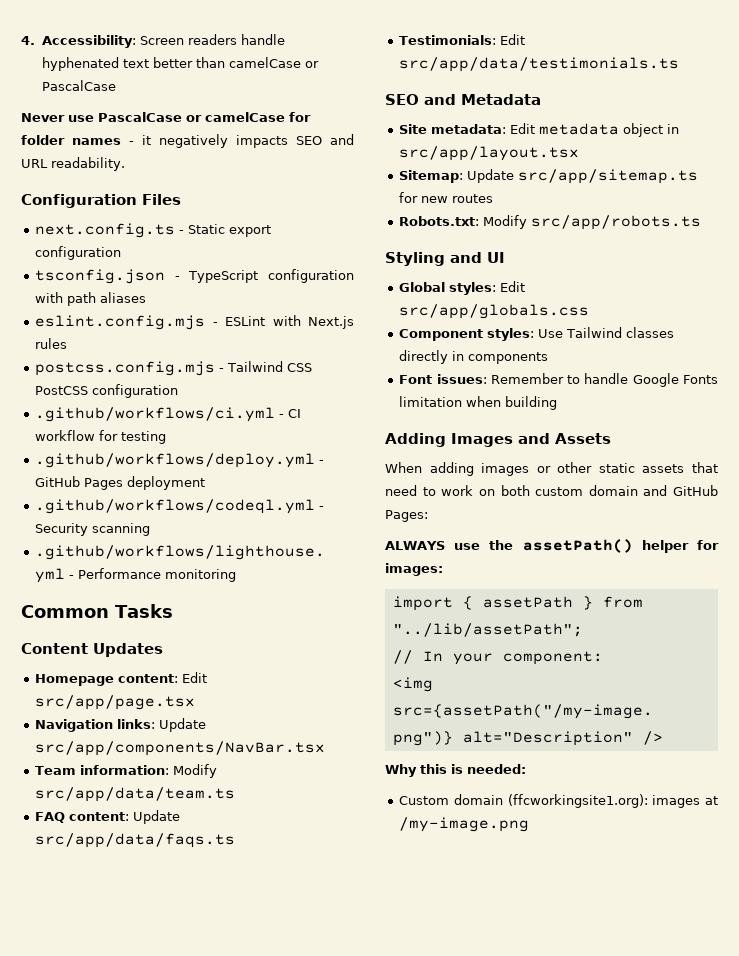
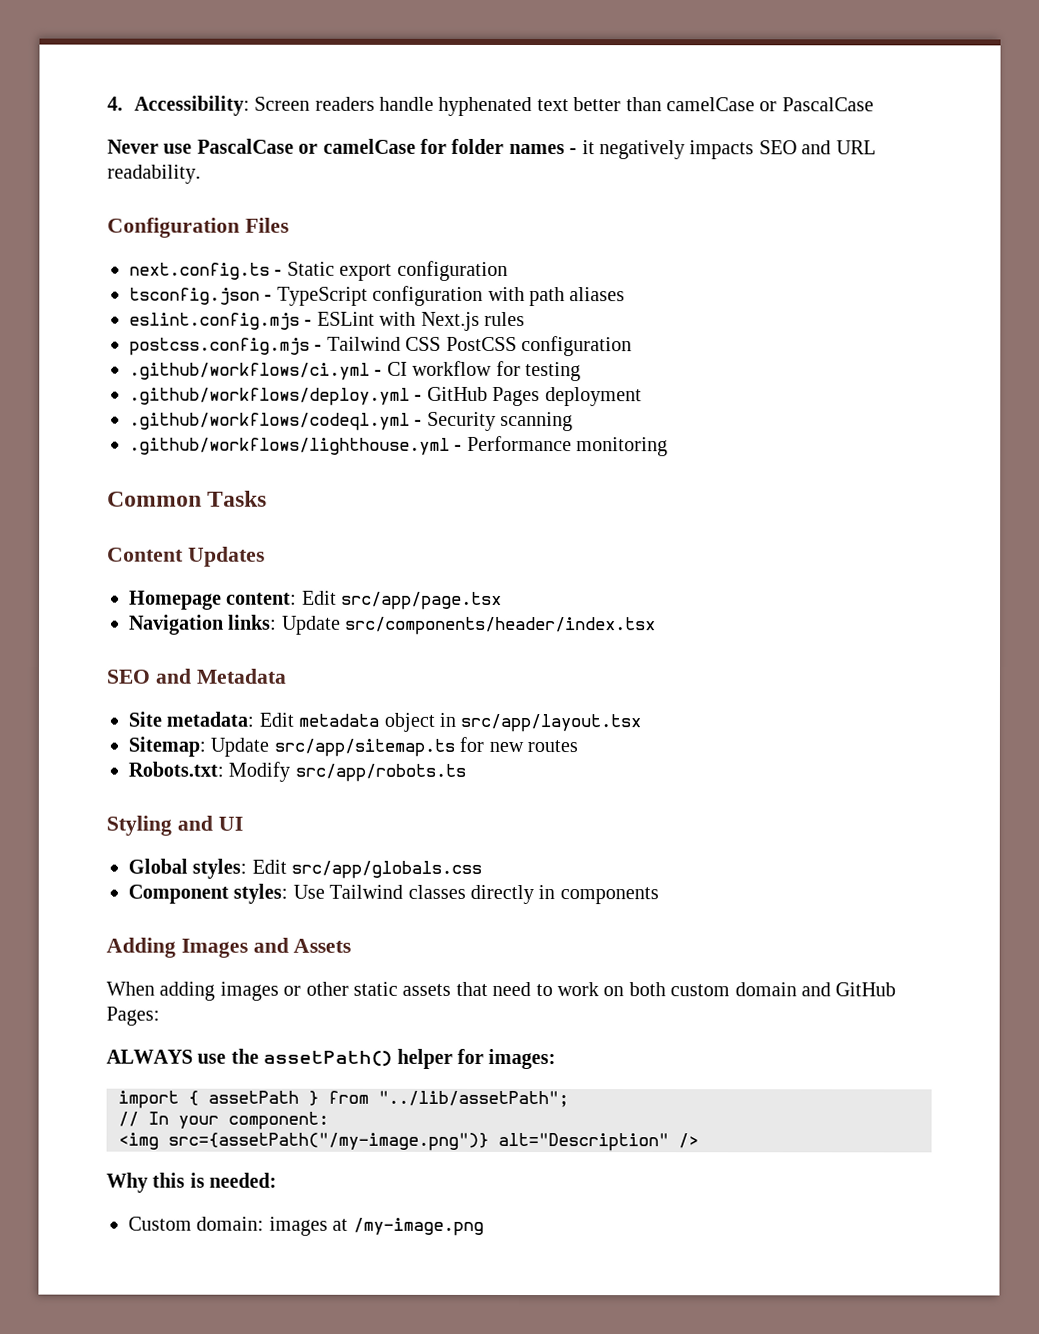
[35,741,326,756] [35,764,218,778] [35,787,236,802] [35,810,181,824] [35,833,236,848] [399,34,526,45] [399,57,680,72] src/app/components/NavBar.tsx // Team information: Modify src/app/data/team.ts // FAQ content: Update src/app/data/faqs.ts // Testimonials: Edit src/app/data/testimonials.ts -> [345,616,657,636] src/components/header/index.tsx
[399,373,718,387] [399,396,558,410] // Font issues: Remember to handle Google Fonts limitation when building -> (659, 896) none
[453,794,648,808] domain (ffcworkingsite1.org): -> [196,1216,265,1231] domain:

